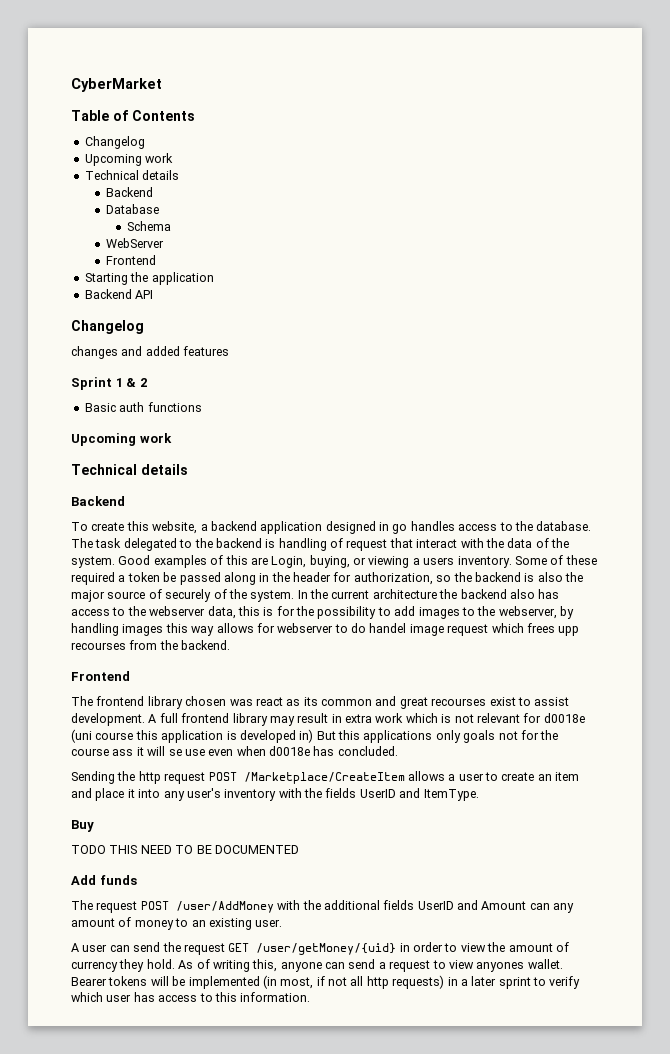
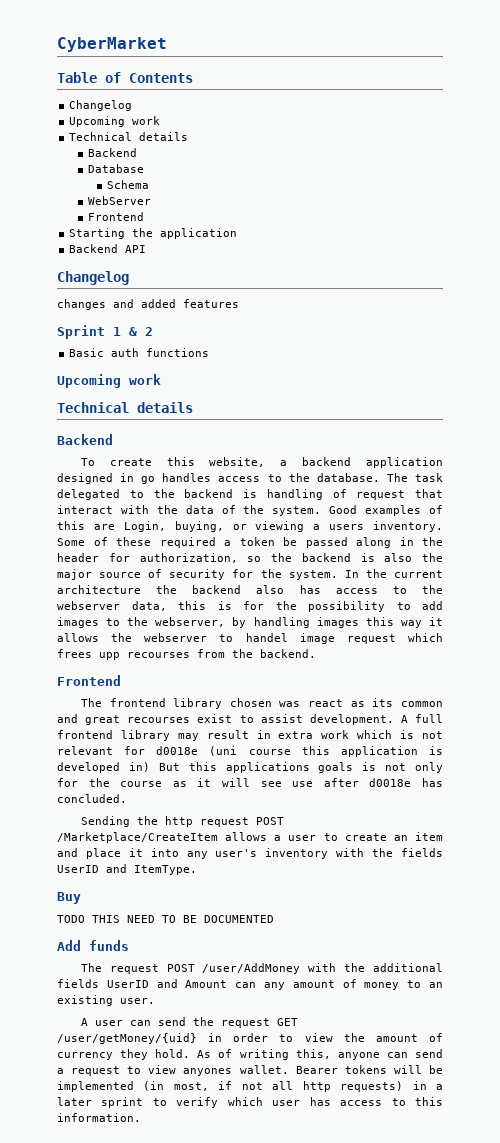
[165,589,227,602] securely of -> [169,569,254,580] security for
[216,623,275,633] allows for -> [428,617,443,626] [57,633,133,642] it allows the
[351,623,366,633] do -> (234, 638) none
[435,730,518,743] only goals not -> [318,762,443,773] goals is not only
[112,749,134,756] ass -> [172,781,187,787] as
[168,746,266,756] se use even when -> [260,778,359,787] see use after

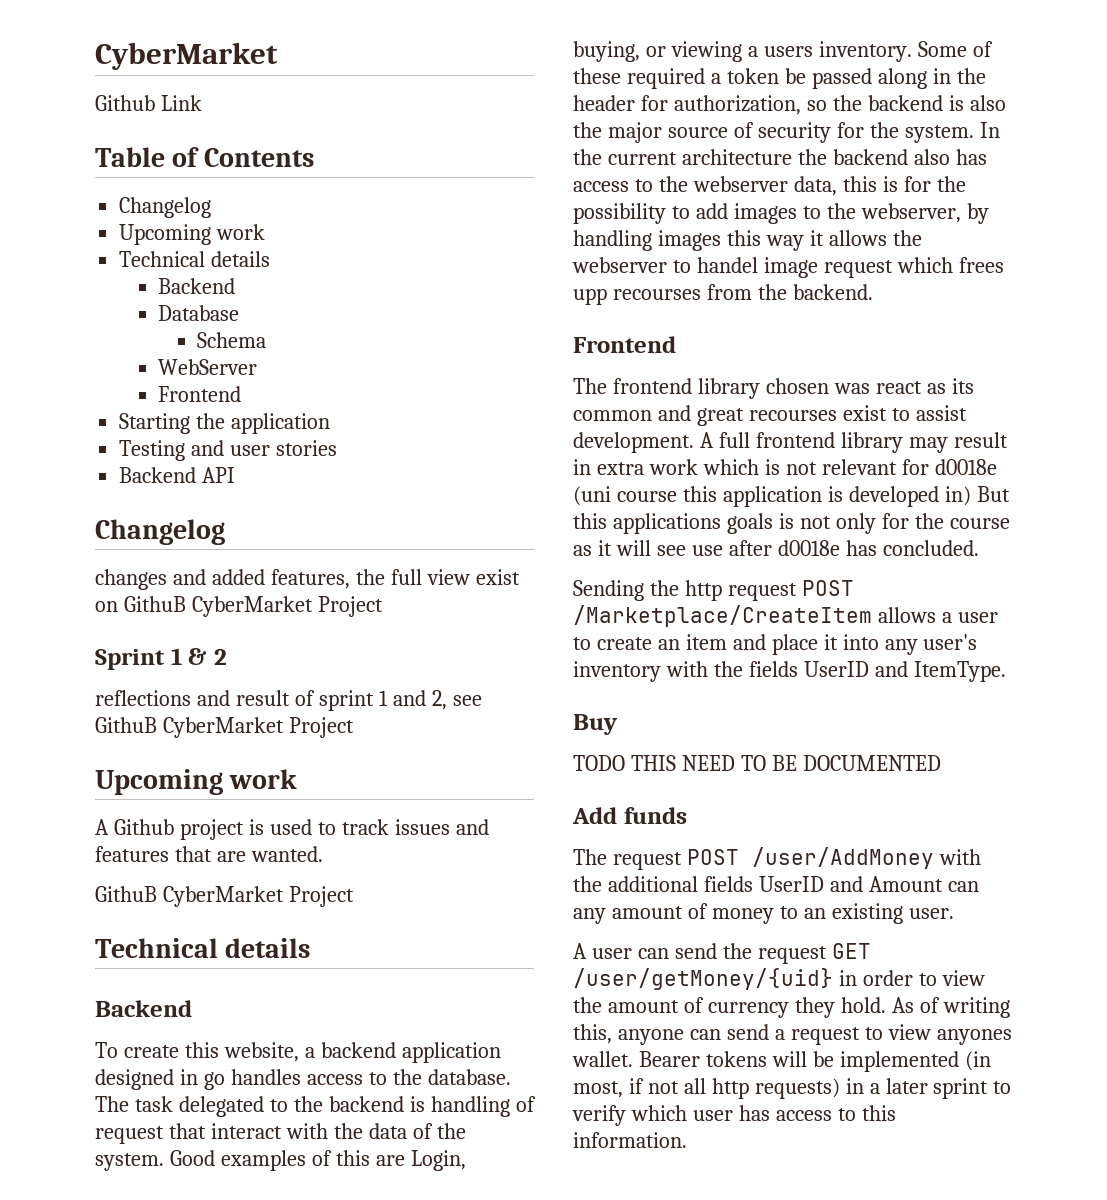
[57,37,167,52] CyberMarket -> [95,42,278,70] [95,95,202,111] CyberMarket // Github Link
(238, 233) none -> [119,440,338,461] // Testing and user stories
[183,299,239,308] [57,325,153,339] [69,348,210,357] [57,374,161,388] features // Sprint 1 & 2 // Basic auth functions // Upcoming work -> [270,569,520,589] [95,596,383,617] [95,648,227,670] [95,690,482,711] [95,717,354,738] [95,769,298,795] [95,819,489,840] [95,846,323,862] [95,886,354,907] features, the full view exist on GithuB CyberMarket Project // Sprint 1 & 2 // reflections and result of sprint 1 and 2, see GithuB CyberMarket Project // Upcoming work // A Github project is used to track issues and features that are wanted. // GithuB CyberMarket Project

